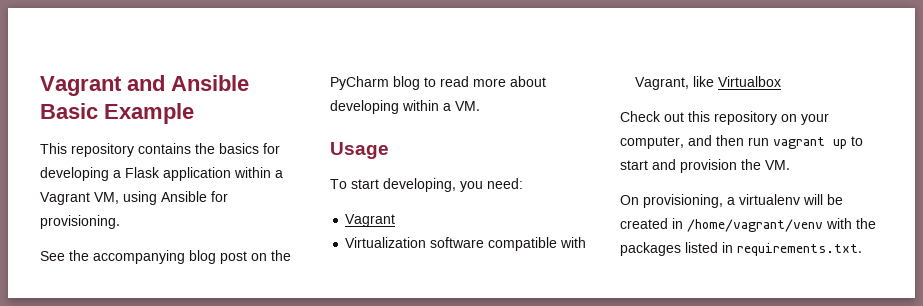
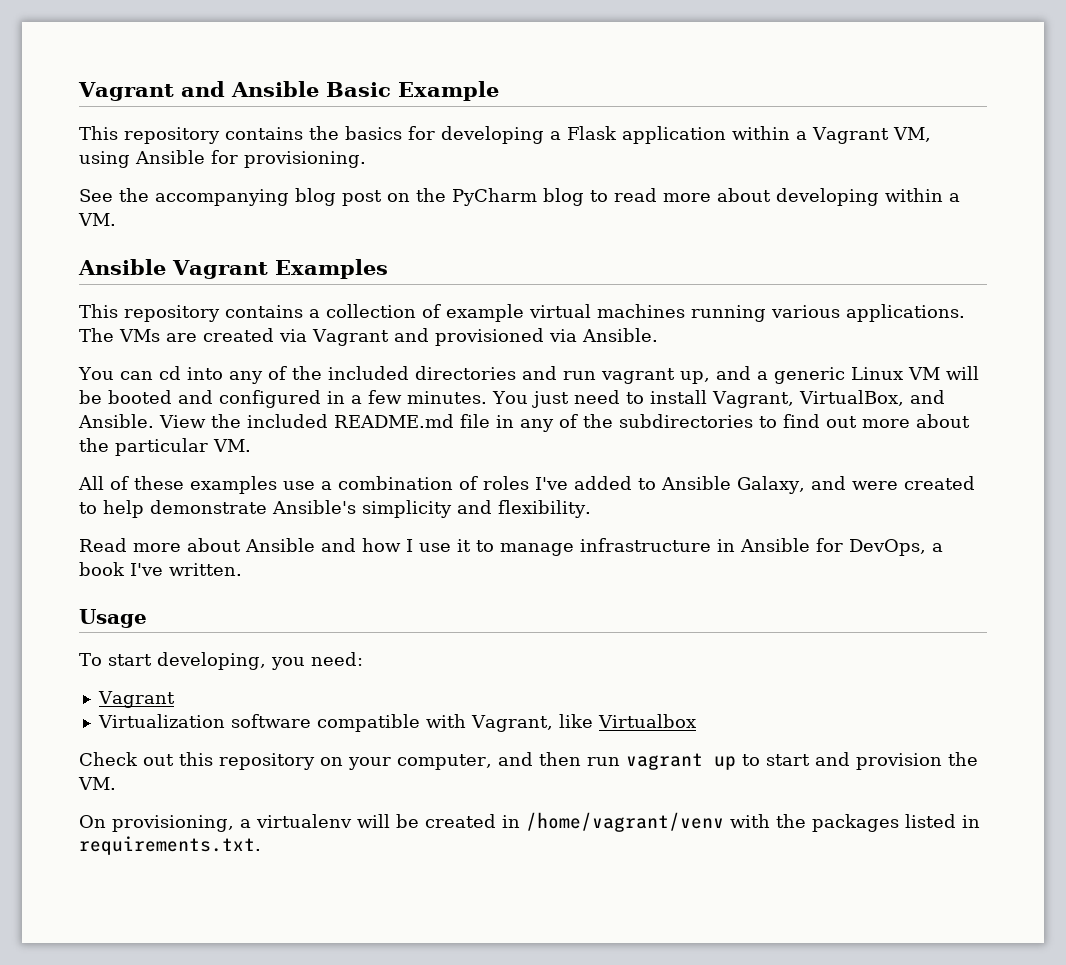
(480, 106) none -> [78,259,388,279] [79,304,965,322] [79,328,658,346] [78,366,979,384] [79,390,945,408] [78,414,970,432] [79,438,251,456] [78,476,975,494] [79,500,591,518] [79,538,943,556] [79,562,242,576] // Ansible Vagrant Examples // This repository contains a collection of example virtual machines running various applications. The VMs are created via Vagrant and provisioned via Ansible. // You can cd into any of the included directories and run vagrant up, and a generic Linux VM will be booted and configured in a few minutes. You just need to install Vagrant, VirtualBox, and Ansible. View the included README.md file in any of the subdirectories to find out more about the particular VM. // All of these examples use a combination of roles I've added to Ansible Galaxy, and were created to help demonstrate Ansible's simplicity and flexibility. // Read more about Ansible and how I use it to manage infrastructure in Ansible for DevOps, a book I've written.

